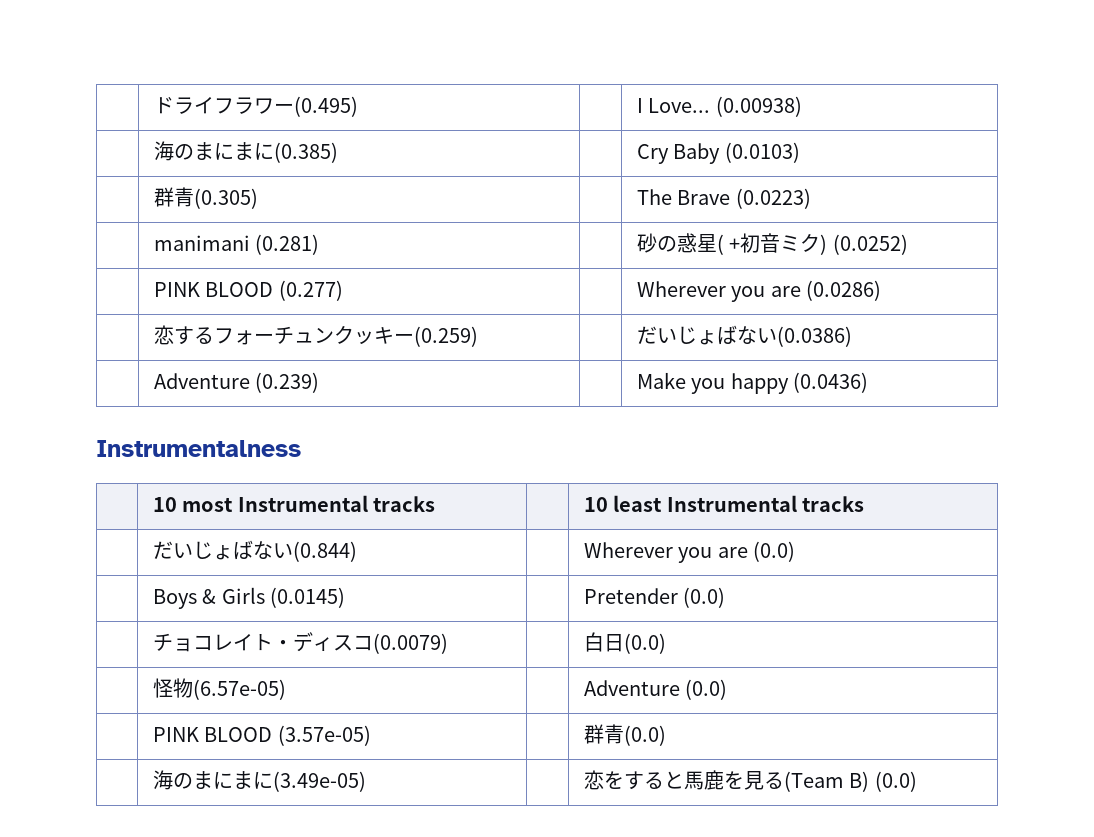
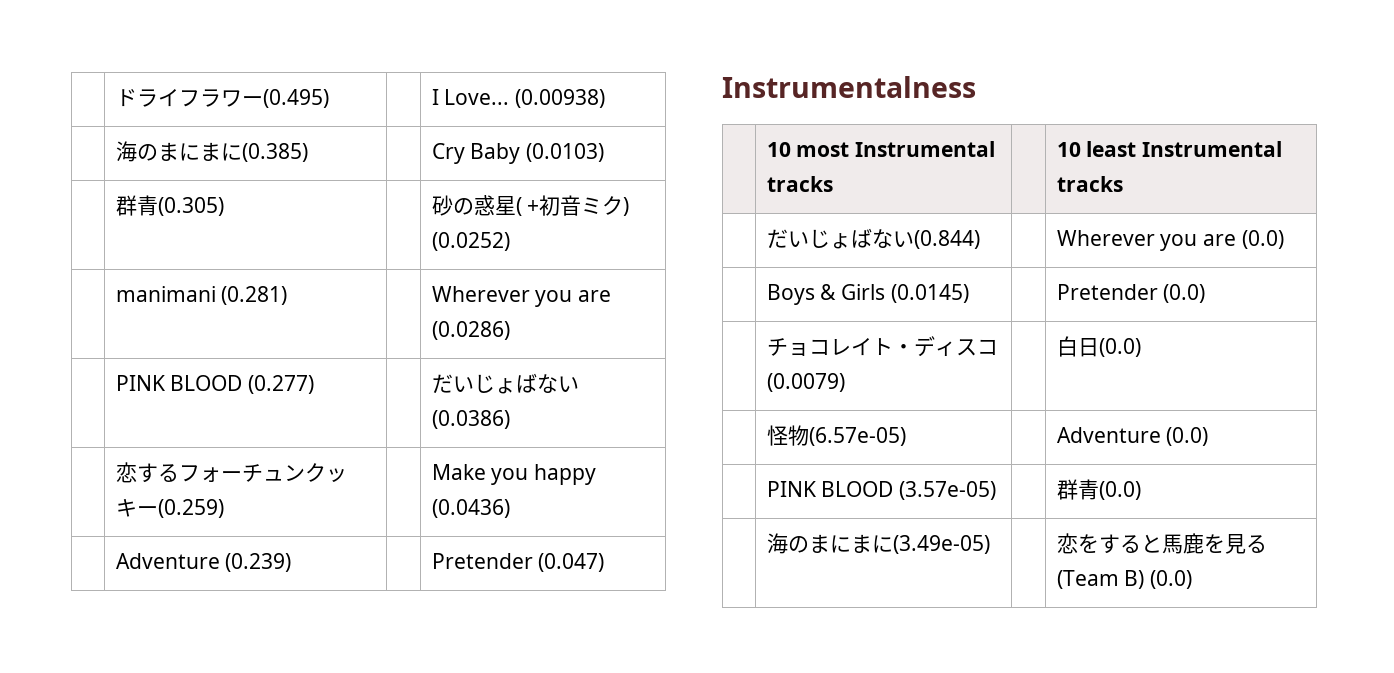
[636,188,811,209] [153,234,320,255] | The Brave (0.0223) // | manimani (0.281) | -> (224, 206) none
[153,280,343,301] PINK BLOOD (0.277) -> [115,286,288,305] manimani (0.281)
(881, 290) none -> [115,375,315,394] [431,373,579,394] [431,410,510,429] // | PINK BLOOD (0.277) | | だいじょばない(0.0386)
[636,325,852,347] [153,372,320,393] [636,372,868,394] だいじょばない(0.0386) // | Adventure (0.239) | | Make you happy (0.0436) -> [431,464,597,485] [431,499,510,518] [115,553,292,572] [431,553,605,572] Make you happy (0.0436) // | Adventure (0.239) | | Pretender (0.047)

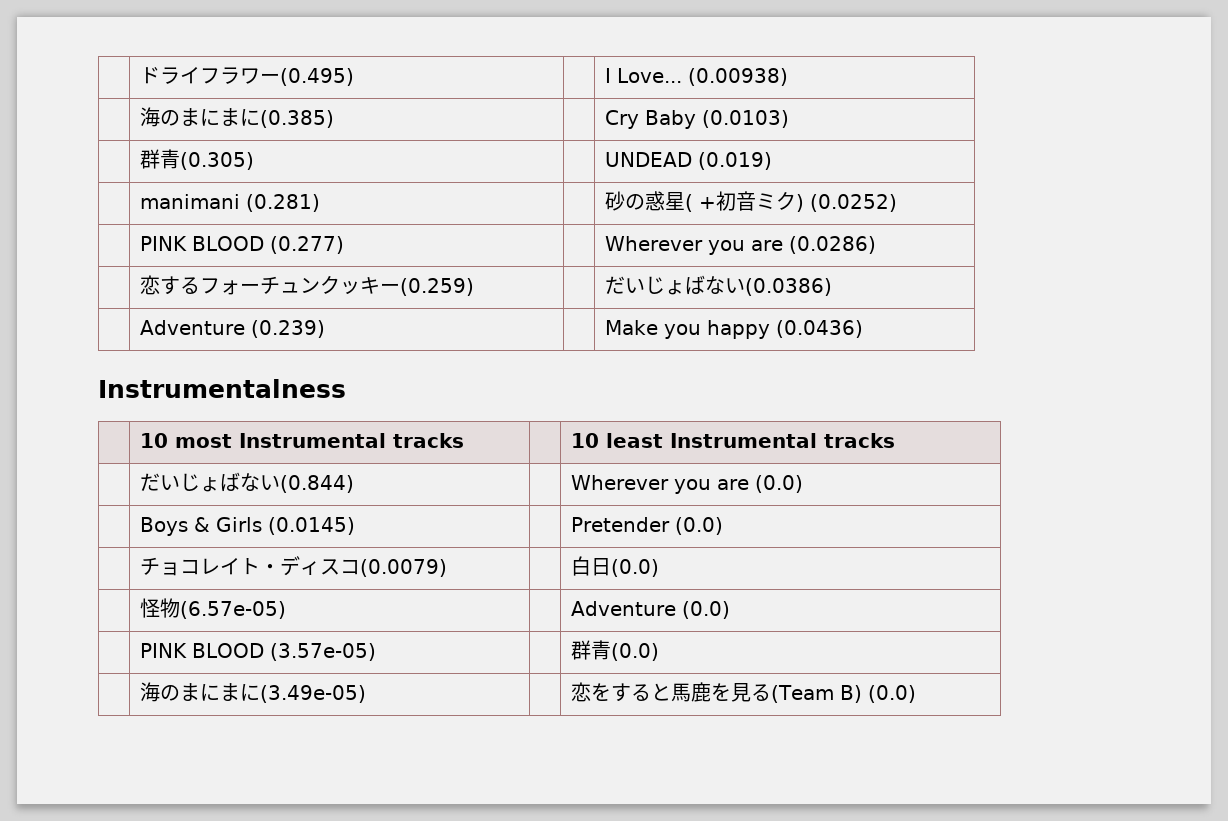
(224, 206) none -> [604,152,772,170] [139,194,320,212] | UNDEAD (0.019) // | manimani (0.281) |
[115,286,288,305] manimani (0.281) -> [139,236,344,254] PINK BLOOD (0.277)
[115,375,315,394] [431,373,579,394] [431,410,510,429] // | PINK BLOOD (0.277) | | だいじょばない(0.0386) -> (876, 245) none
[431,464,597,485] [431,499,510,518] [115,553,292,572] [431,553,605,572] Make you happy (0.0436) // | Adventure (0.239) | | Pretender (0.047) -> [604,275,832,296] [139,320,325,338] [604,320,863,339] だいじょばない(0.0386) // | Adventure (0.239) | | Make you happy (0.0436)

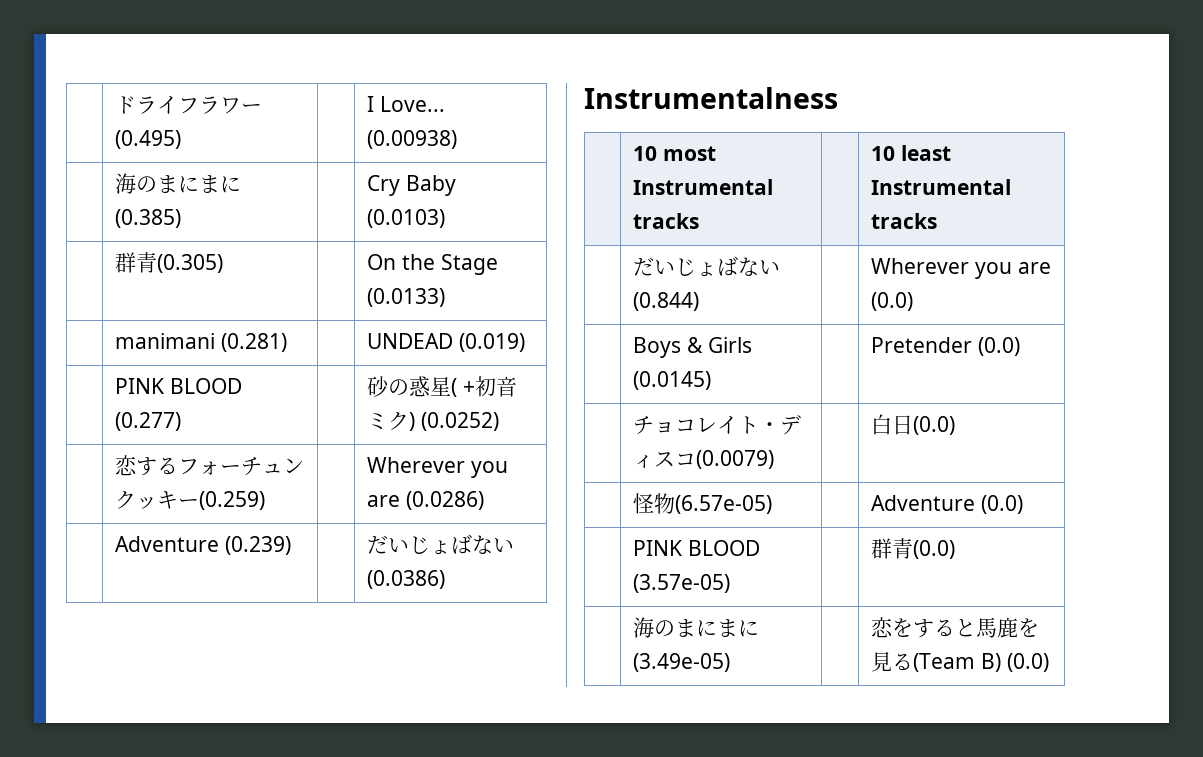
(254, 161) none -> [367,254,498,275] [367,288,446,307] [115,333,287,352] | On the Stage (0.0133) // | manimani (0.281) |
[139,194,320,212] manimani (0.281) -> [115,378,242,394] [115,412,182,431] PINK BLOOD (0.277)
[139,236,344,254] [604,236,876,255] // | PINK BLOOD (0.277) | | Wherever you are (0.0286) -> (499, 421) none
(474, 287) none -> [367,457,508,478] [367,491,484,510] [115,536,291,555] | Wherever you are (0.0286) // | Adventure (0.239) |
[139,320,325,338] [604,320,863,339] // | Adventure (0.239) | | Make you happy (0.0436) -> (446, 579) none

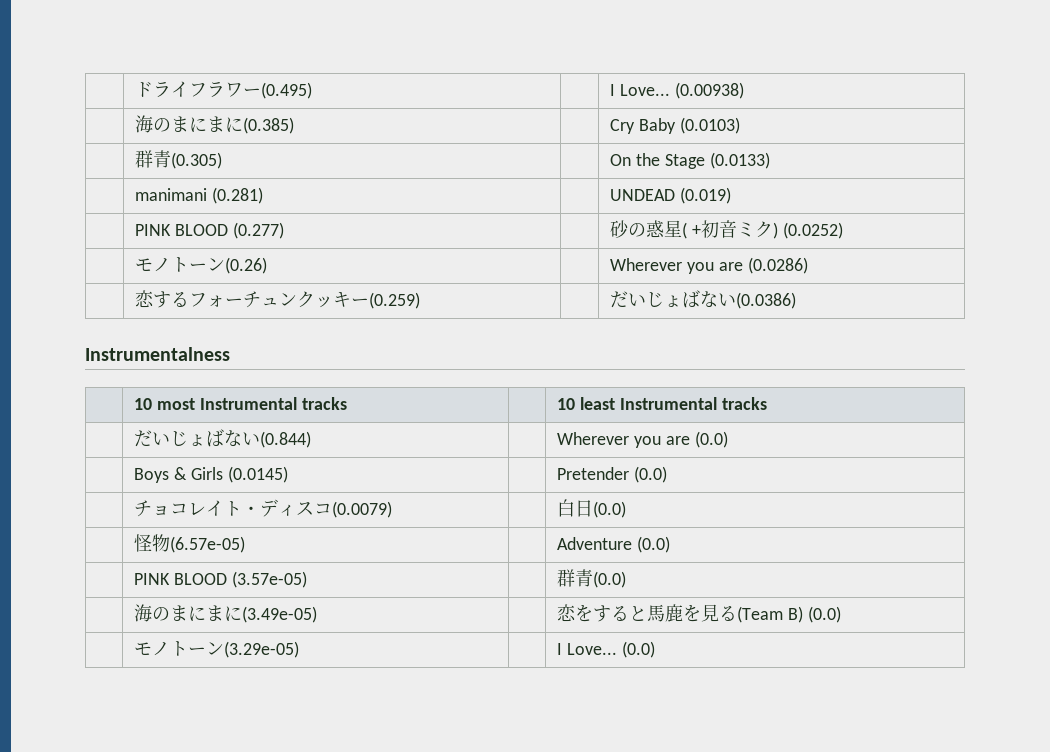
(499, 421) none -> [135,257,268,274] [610,257,808,274] // | モノトーン(0.26) | | Wherever you are (0.0286)
[367,457,508,478] [367,491,484,510] [115,536,291,555] | Wherever you are (0.0286) // | Adventure (0.239) | -> (421, 300) none
(1049, 662) none -> [134,641,300,658] [557,641,655,658] // | モノトーン(3.29e-05) | | I Love... (0.0)

